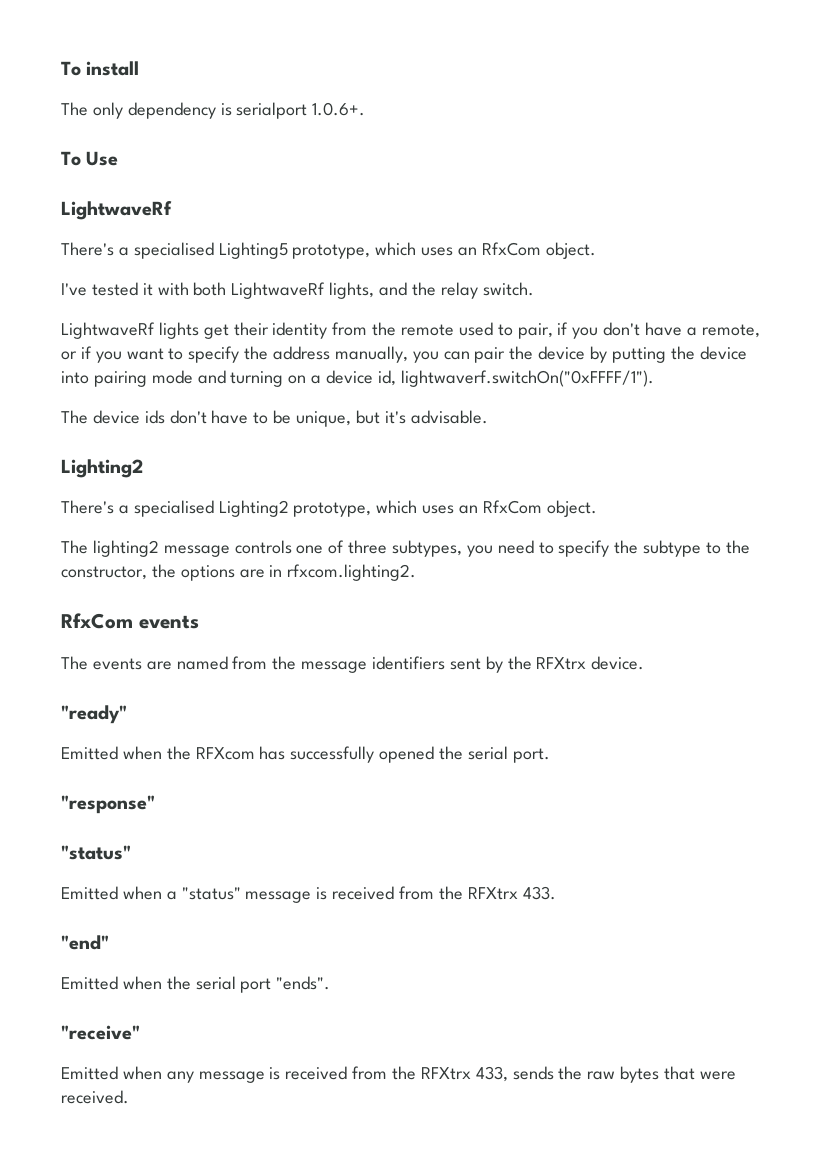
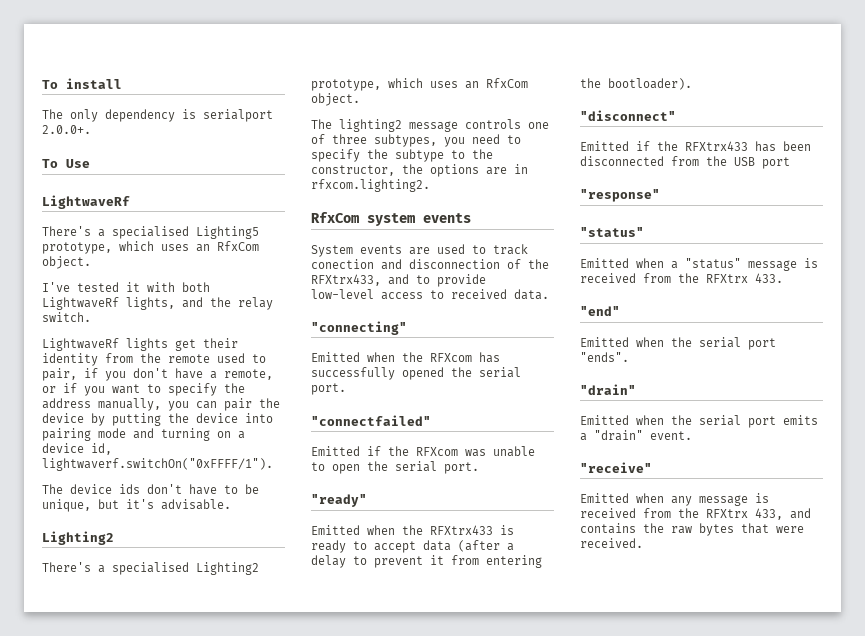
[312,102,366,116] 1.0.6+. -> [42,125,91,134] 2.0.0+.
(133, 621) none -> [367,213,415,226] system
[61,656,88,670] The -> [311,245,353,257] System
[176,656,645,673] [61,705,127,724] named from the message identifiers sent by the RFXtrx device. // "ready" -> [437,244,528,255] [311,259,549,270] [311,274,486,287] [311,289,549,300] [311,321,407,335] used to track conection and disconnection of the RFXtrx433, and to provide low-level access to received data. // "connecting"
(550, 755) none -> [311,415,431,426] [311,446,535,457] [311,461,479,474] [311,494,367,507] [311,525,514,535] [311,540,514,553] [311,555,542,568] [580,78,692,90] [580,110,676,121] [580,141,811,152] [580,156,790,169] // "connectfailed" // Emitted if the RFXcom was unable to open the serial port. // "ready" // Emitted when the RFXtrx433 is ready to accept data (after a delay to prevent it from entering the bootloader). // "disconnect" // Emitted if the RFXtrx433 has been disconnected from the USB port
(331, 983) none -> [580,384,636,395] [580,415,818,428] [580,430,692,441] // "drain" // Emitted when the serial port emits a "drain" event.
[512,1066,554,1080] sends -> [790,508,811,519] [580,523,636,534] and contains

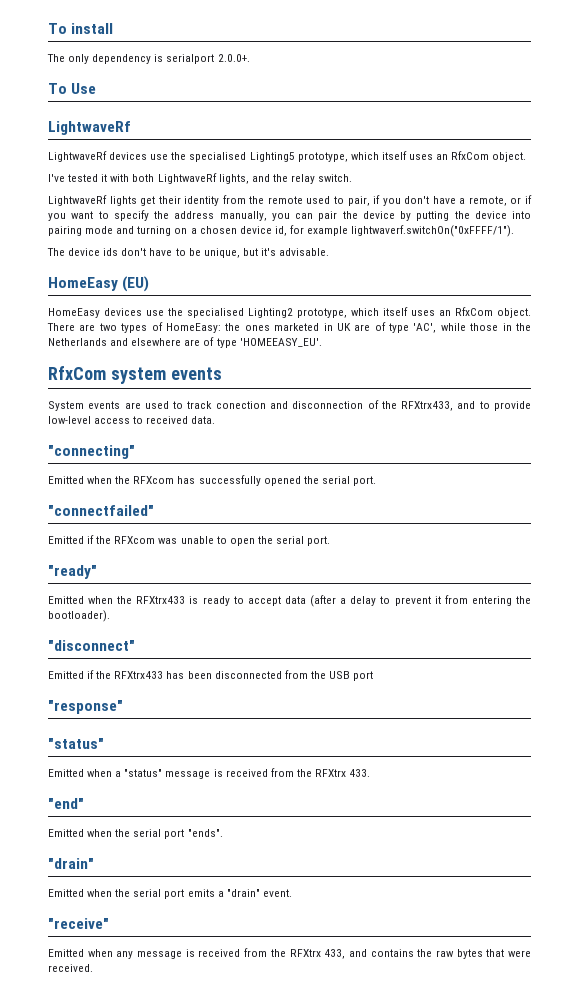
[42,226,105,237] There's a -> [48,151,187,162] LightwaveRf devices use the
(154, 246) none -> [381,151,407,160] itself
(245, 435) none -> [199,226,237,234] chosen
(112, 449) none -> [289,225,349,236] for example
[42,531,114,545] [42,562,105,573] Lighting2 // There's a -> [48,276,150,292] [48,308,183,318] HomeEasy (EU) // HomeEasy devices use the
[430,78,528,89] [311,93,360,106] [311,119,549,132] [311,134,521,147] [311,149,493,162] [311,164,528,177] [311,179,430,192] uses an RfxCom object. // The lighting2 message controls one of three subtypes, you need to specify the subtype to the constructor, the options are in rfxcom.lighting2. -> [383,307,531,318] [47,322,532,333] [48,337,322,348] itself uses an RfxCom object. There are two types of HomeEasy: the ones marketed in UK are of type 'AC', while those in the Netherlands and elsewhere are of type 'HOMEEASY_EU'.

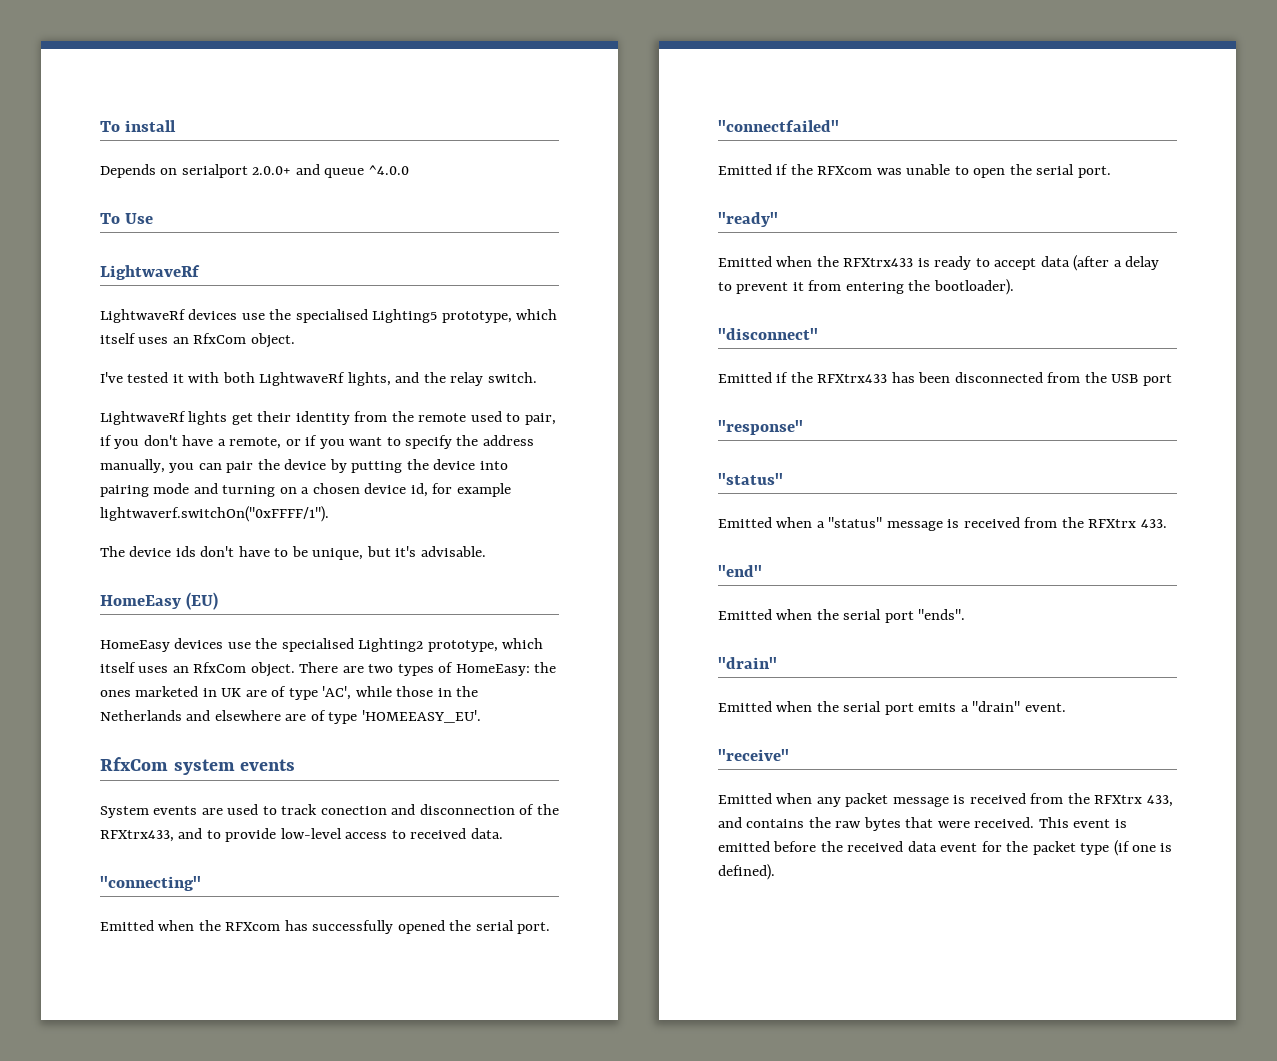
[47,54,250,64] The only dependency is serialport 2.0.0+. -> [100,164,409,178] Depends on serialport 2.0.0+ and queue ^4.0.0
(134, 955) none -> [845,793,889,807] packet
(93, 968) none -> [1038,817,1127,828] [718,840,1173,856] [718,864,775,880] This event is emitted before the received data event for the packet type (if one is defined).

